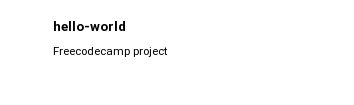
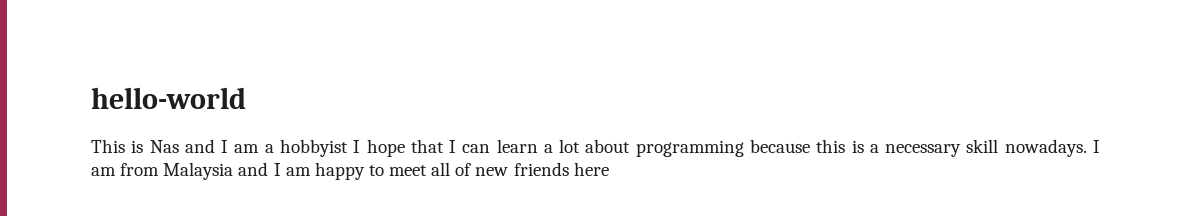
[53,47,169,57] Freecodecamp project -> [91,139,1100,157] [91,162,609,180] This is Nas and I am a hobbyist I hope that I can learn a lot about programming because this is a necessary skill nowadays. I am from Malaysia and I am happy to meet all of new friends here

